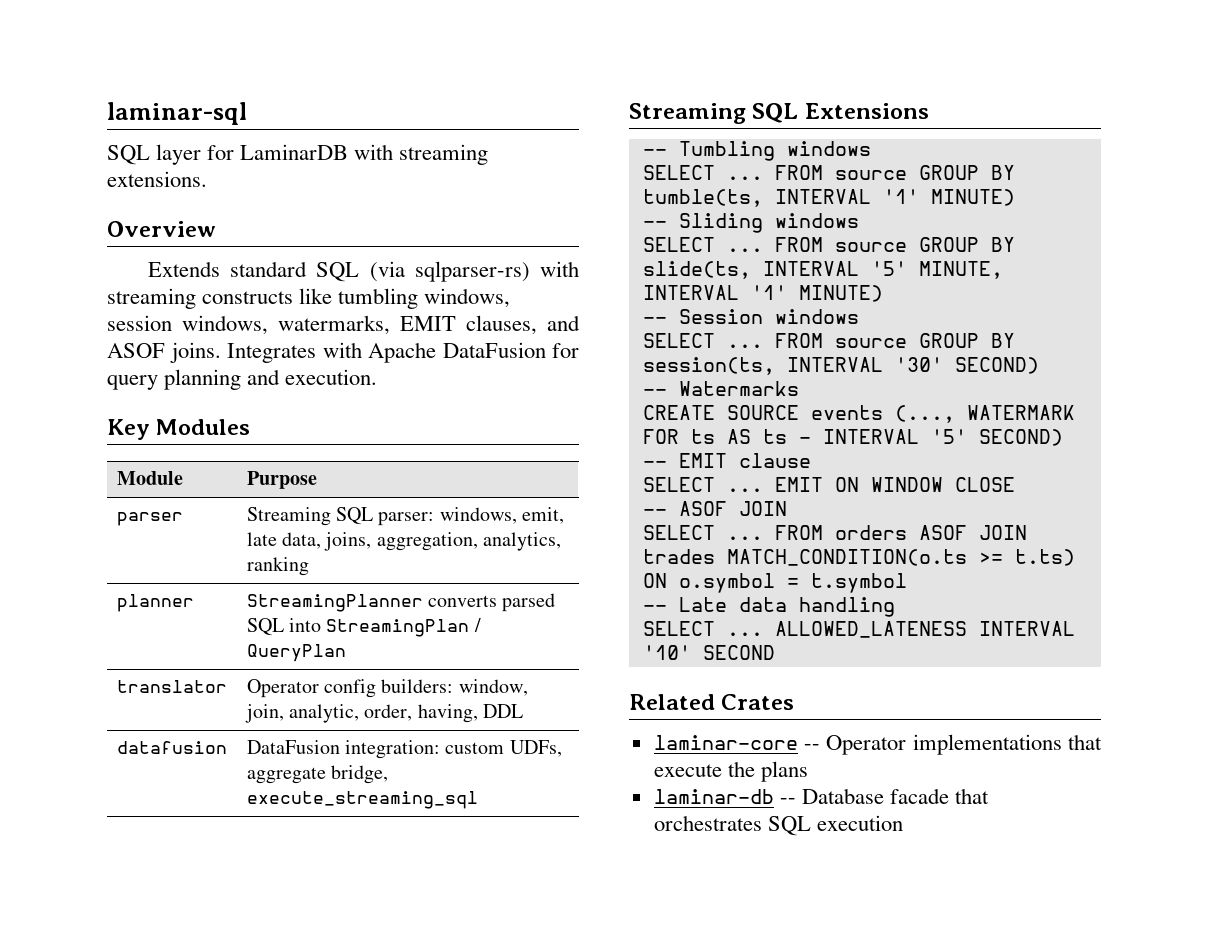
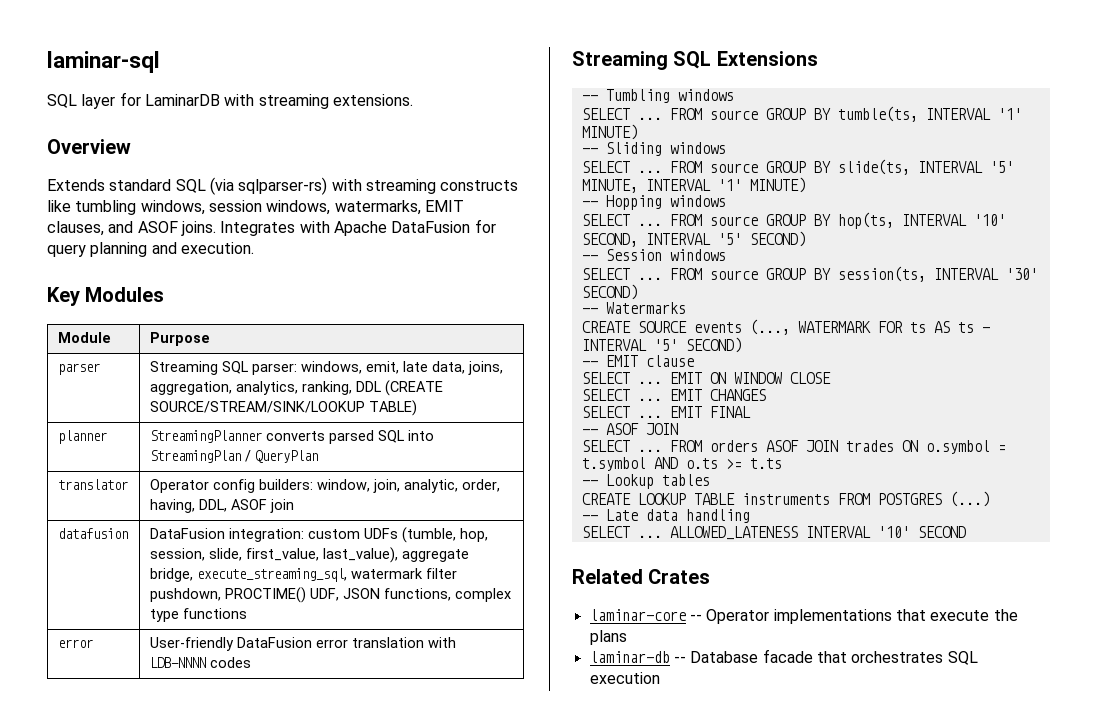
[246,557,309,576] ranking -> [301,380,443,396] [149,400,417,416] ranking, DDL (CREATE SOURCE/STREAM/SINK/LOOKUP TABLE)
[483,704,524,718] DDL -> [198,499,294,513] DDL, ASOF join
[509,740,562,757] [246,765,388,784] [246,791,478,809] UDFs, aggregate bridge, execute_streaming_sql -> [363,527,488,543] [149,547,469,563] [149,568,457,582] [149,587,511,603] [149,608,247,622] [57,639,93,648] [149,637,456,651] [149,657,251,668] UDFs (tumble, hop, session, slide, first_value, last_value), aggregate bridge, execute_streaming_sql, watermark filter pushdown, PROCTIME() UDF, JSON functions, complex type functions // error | User-friendly DataFusion error translation with LDB-NNNN codes
(883, 293) none -> [581,195,726,210] [581,212,1006,229] [581,231,806,247] // -- Hopping windows // SELECT ... FROM source GROUP BY hop(ts, INTERVAL '10' SECOND, INTERVAL '5' SECOND)
(1015, 484) none -> [581,389,766,401] [581,406,751,418] // SELECT ... EMIT CHANGES // SELECT ... EMIT FINAL
[726,549,1075,566] MATCH_CONDITION(o.ts >= t.ts) -> (894, 446) none
(907, 583) none -> [653,457,782,469] [581,474,710,489] [581,491,990,507] AND o.ts >= t.ts // -- Lookup tables // CREATE LOOKUP TABLE instruments FROM POSTGRES (...)

